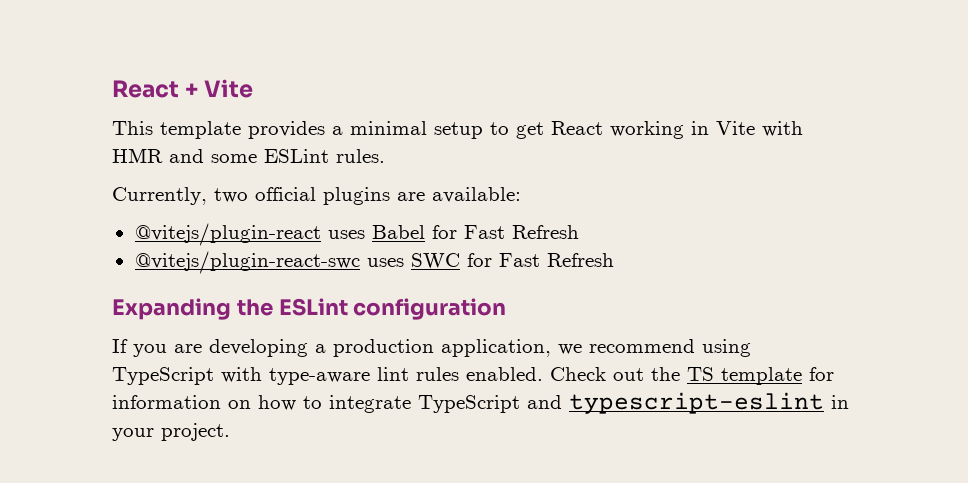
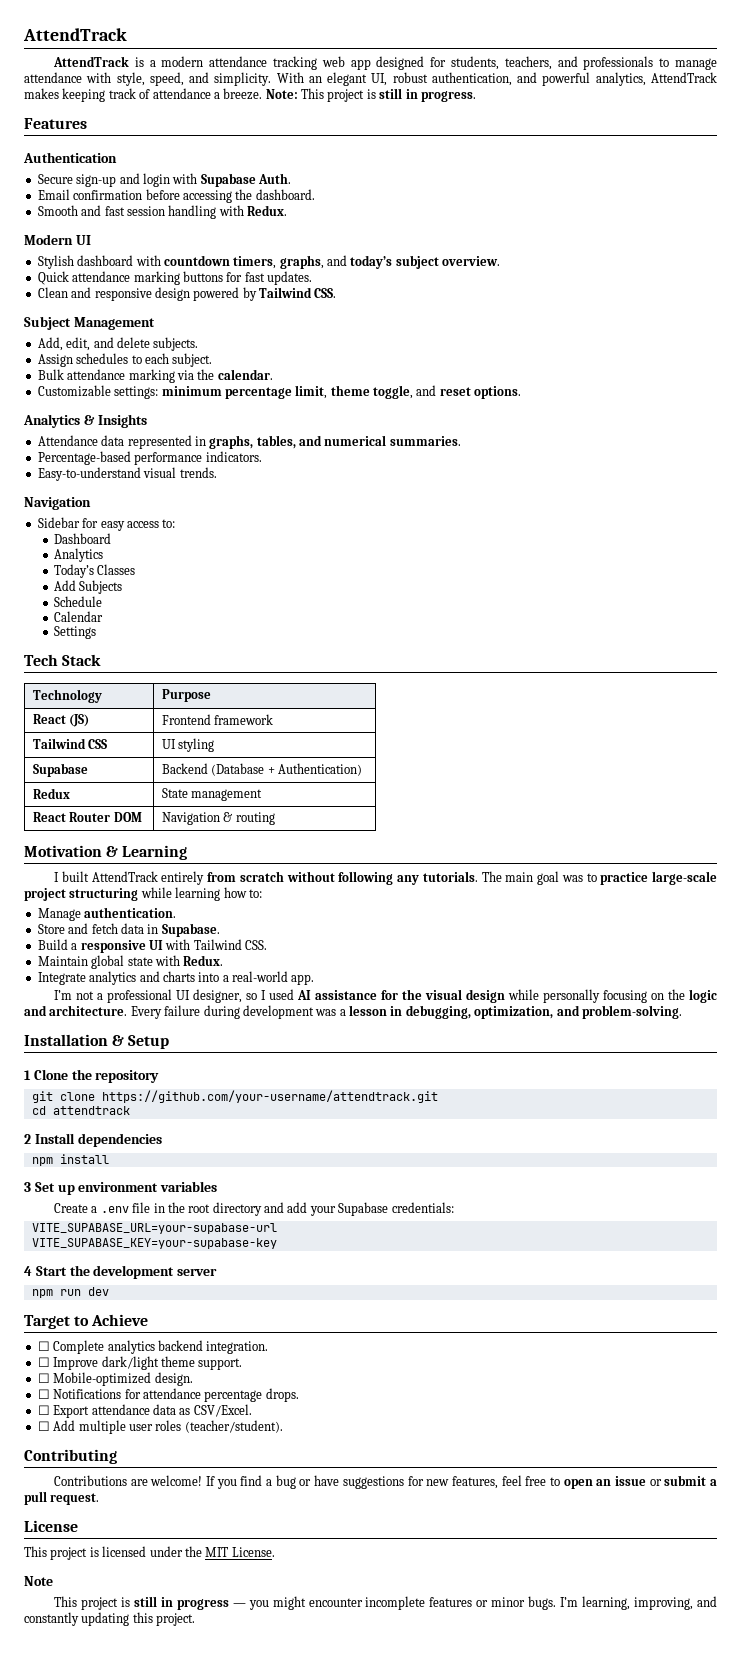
[112,79,254,98] [112,121,803,139] [112,148,385,163] [112,187,521,205] [134,223,579,246] [134,251,614,274] [112,298,507,320] [112,339,751,357] [112,367,834,385] [112,392,849,414] [112,428,154,441] React + Vite // This template provides a minimal setup to get React working in Vite with HMR and some ESLint rules. // Currently, two official plugins are available: // @vitejs/plugin-react uses Babel for Fast Refresh // @vitejs/plugin-react-swc uses SWC for Fast Refresh // Expanding the ESLint configuration // If you are developing a production application, we recommend using TypeScript with type-aware lint rules enabled. Check out the TS template for information on how to integrate TypeScript and typescript-eslint in your -> [23,28,127,41] [53,56,717,70] [24,72,717,86] [24,88,476,102] [24,118,87,129] [23,152,117,163] [37,173,291,187] [37,189,315,203] [37,205,287,219] [24,234,91,245] [37,255,501,269] [37,271,312,285] [37,287,337,301] [24,316,155,330] [37,337,199,351] [37,353,213,367] [37,369,273,383] [37,385,522,399] [23,414,147,428] [37,435,461,449] [37,451,262,465] [37,467,217,481] [24,497,91,510] [37,517,176,531] [53,533,111,544] [53,548,103,562] [53,564,136,578] [53,580,123,594] [53,596,102,607] [53,611,103,622] [53,626,96,639] [24,654,102,666] [32,689,102,703] [161,689,211,702] [32,714,90,727] [161,714,274,725] [32,738,108,749] [161,738,215,752] [32,763,88,777] [161,763,363,776] [32,788,70,799] [161,788,263,801] [32,812,142,822] [161,812,275,825] [24,845,188,860] [54,871,717,885] [24,887,262,901] [37,907,177,921] [37,923,220,937] [37,939,267,953] [37,955,224,969] [37,971,315,985] [54,989,717,1003] [24,1005,682,1019] [24,1034,170,1049] [24,1069,160,1083] [31,1090,438,1103] [31,1106,130,1115] [24,1133,162,1147] [31,1154,109,1166] [24,1181,218,1195] [54,1202,454,1216] [31,1223,277,1234] [31,1238,277,1249] [24,1265,218,1279] [31,1287,109,1298] [24,1314,149,1329] [37,1340,269,1354] [37,1356,243,1370] [37,1372,193,1386] [37,1388,299,1402] [37,1404,252,1418] [37,1420,283,1434] [24,1449,117,1464] [54,1475,718,1489] [24,1491,100,1505] [24,1520,78,1532] [24,1546,275,1560] [24,1576,53,1586] [54,1596,717,1610] [24,1612,153,1626] AttendTrack // AttendTrack is a modern attendance tracking web app designed for students, teachers, and professionals to manage attendance with style, speed, and simplicity. With an elegant UI, robust authentication, and powerful analytics, AttendTrack makes keeping track of attendance a breeze. Note: This project is still in progress. // Features // Authentication // Secure sign-up and login with Supabase Auth. // Email confirmation before accessing the dashboard. // Smooth and fast session handling with Redux. // Modern UI // Stylish dashboard with countdown timers, graphs, and today’s subject overview. // Quick attendance marking buttons for fast updates. // Clean and responsive design powered by Tailwind CSS. // Subject Management // Add, edit, and delete subjects. // Assign schedules to each subject. // Bulk attendance marking via the calendar. // Customizable settings: minimum percentage limit, theme toggle, and reset options. // Analytics & Insights // Attendance data represented in graphs, tables, and numerical summaries. // Percentage-based performance indicators. // Easy-to-understand visual trends. // Navigation // Sidebar for easy access to: // Dashboard // Analytics // Today’s Classes // Add Subjects // Schedule // Calendar // Settings // Tech Stack // Technology | Purpose // React (JS) | Frontend framework // Tailwind CSS | UI styling // Supabase | Backend (Database + Authentication) // Redux | State management // React Router DOM | Navigation & routing // Motivation & Learning // I built AttendTrack entirely from scratch without following any tutorials. The main goal was to practice large-scale project structuring while learning how to: // Manage authentication. // Store and fetch data in Supabase. // Build a responsive UI with Tailwind CSS. // Maintain global state with Redux. // Integrate analytics and charts into a real-world app. // I’m not a professional UI designer, so I used AI assistance for the visual design while personally focusing on the logic and architecture. Every failure during development was a lesson in debugging, optimization, and problem-solving. // Installation & Setup // 1 Clone the repository // git clone https://github.com/your-username/attendtrack.git // cd attendtrack // 2 Install dependencies // npm install // 3 Set up environment variables // Create a .env file in the root directory and add your Supabase credentials: // VITE_SUPABASE_URL=your-supabase-url // VITE_SUPABASE_KEY=your-supabase-key // 4 Start the development server // npm run dev // Target to Achieve // ☐ Complete analytics backend integration. // ☐ Improve dark/light theme support. // ☐ Mobile-optimized design. // ☐ Notifications for attendance percentage drops. // ☐ Export attendance data as CSV/Excel. // ☐ Add multiple user roles (teacher/student). // Contributing // Contributions are welcome! If you find a bug or have suggestions for new features, feel free to open an issue or submit a pull request. // License // This project is licensed under the MIT License. // Note // This project is still in progress — you might encounter incomplete features or minor bugs. I’m learning, improving, and constantly updating this

